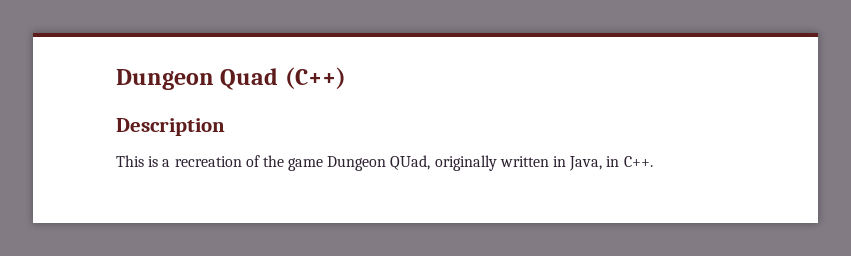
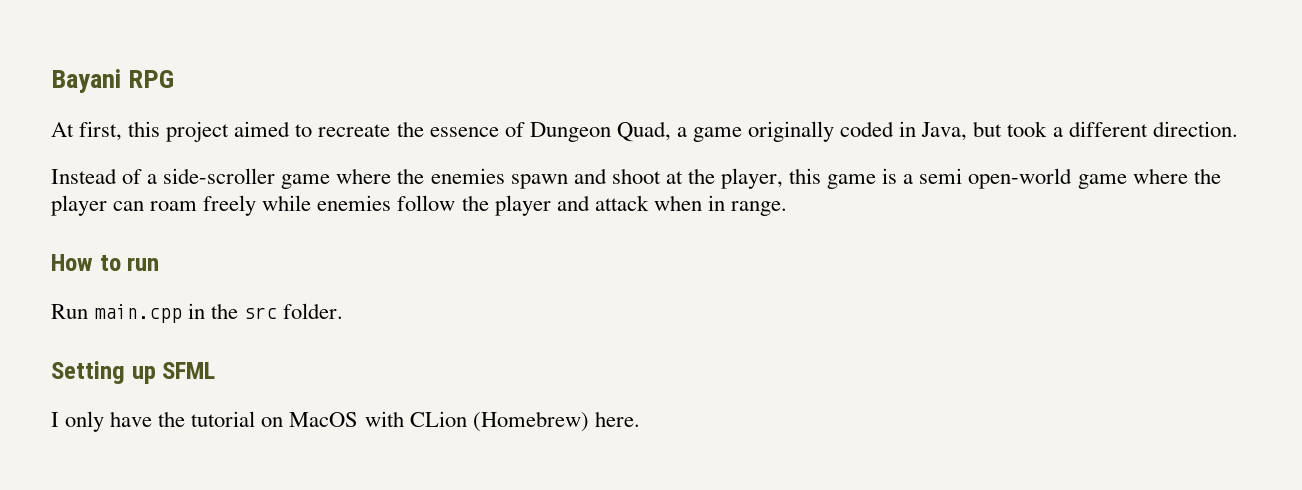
[116,67,346,90] [116,118,225,136] [116,155,653,171] Dungeon Quad (C++) // Description // This is a recreation of the game Dungeon QUad, originally written in Java, in C++. -> [51,69,175,93] [51,121,1238,142] [51,168,1221,189] [51,195,787,216] [51,254,160,271] [51,303,344,323] [51,361,216,384] [51,411,640,432] Bayani RPG // At first, this project aimed to recreate the essence of Dungeon Quad, a game originally coded in Java, but took a different direction. // Instead of a side-scroller game where the enemies spawn and shoot at the player, this game is a semi open-world game where the player can roam freely while enemies follow the player and attack when in range. // How to run // Run main.cpp in the src folder. // Setting up SFML // I only have the tutorial on MacOS with CLion (Homebrew) here.

